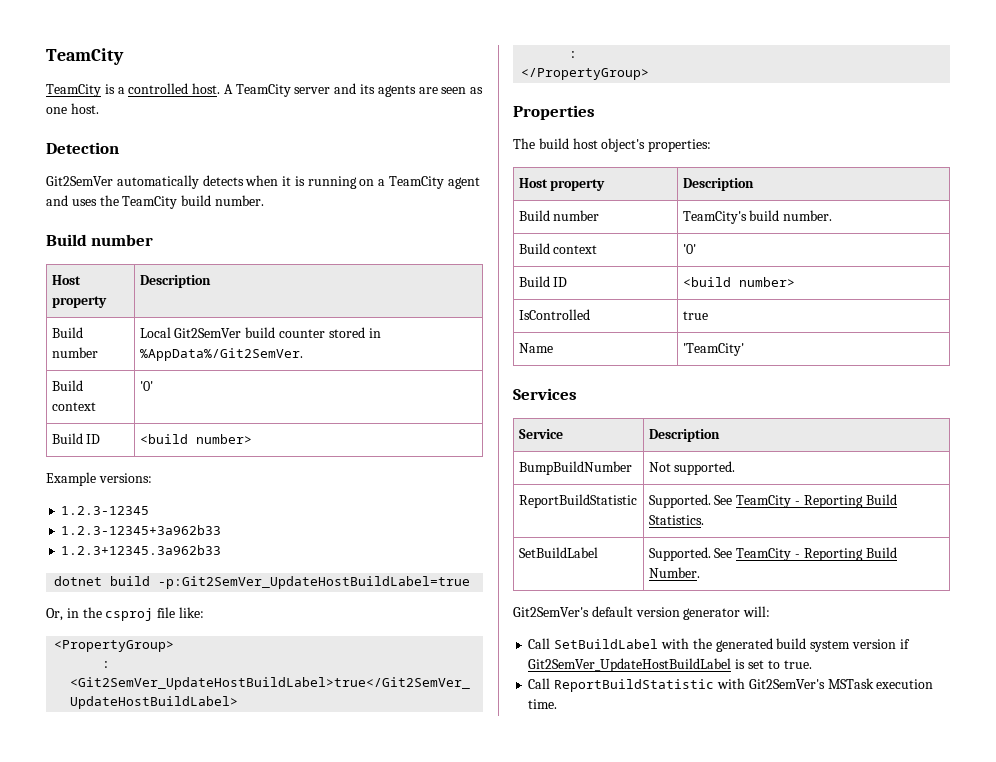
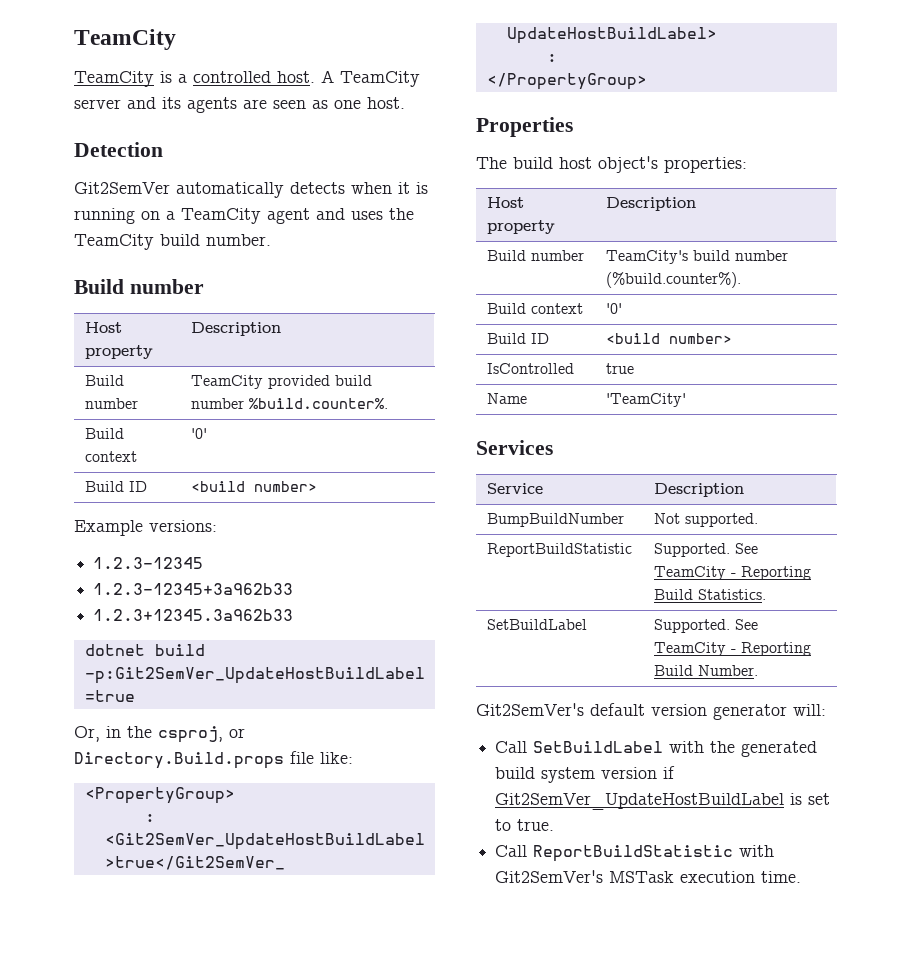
[139,327,381,338] [139,348,303,361] Local Git2SemVer build counter stored in %AppData%/Git2SemVer. -> [190,375,372,389] [190,398,388,409] TeamCity provided build number %build.counter%.
[105,608,154,621] csproj -> [158,726,245,743] [74,752,284,769] csproj, or Directory.Build.props
[783,210,833,221] number. -> [734,250,788,261] [605,272,741,288] number (%build.counter%).

